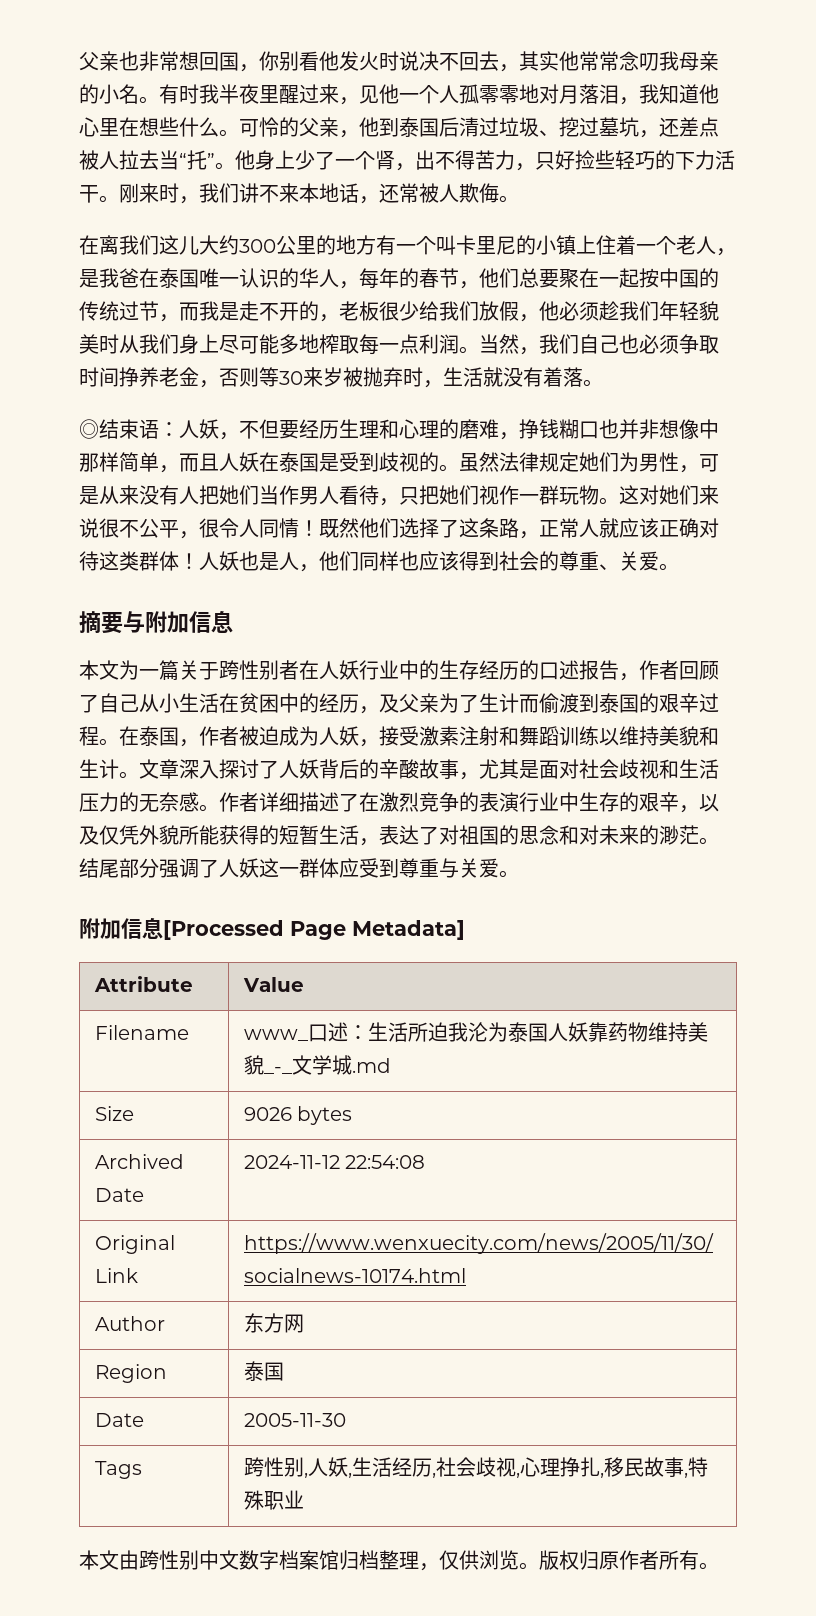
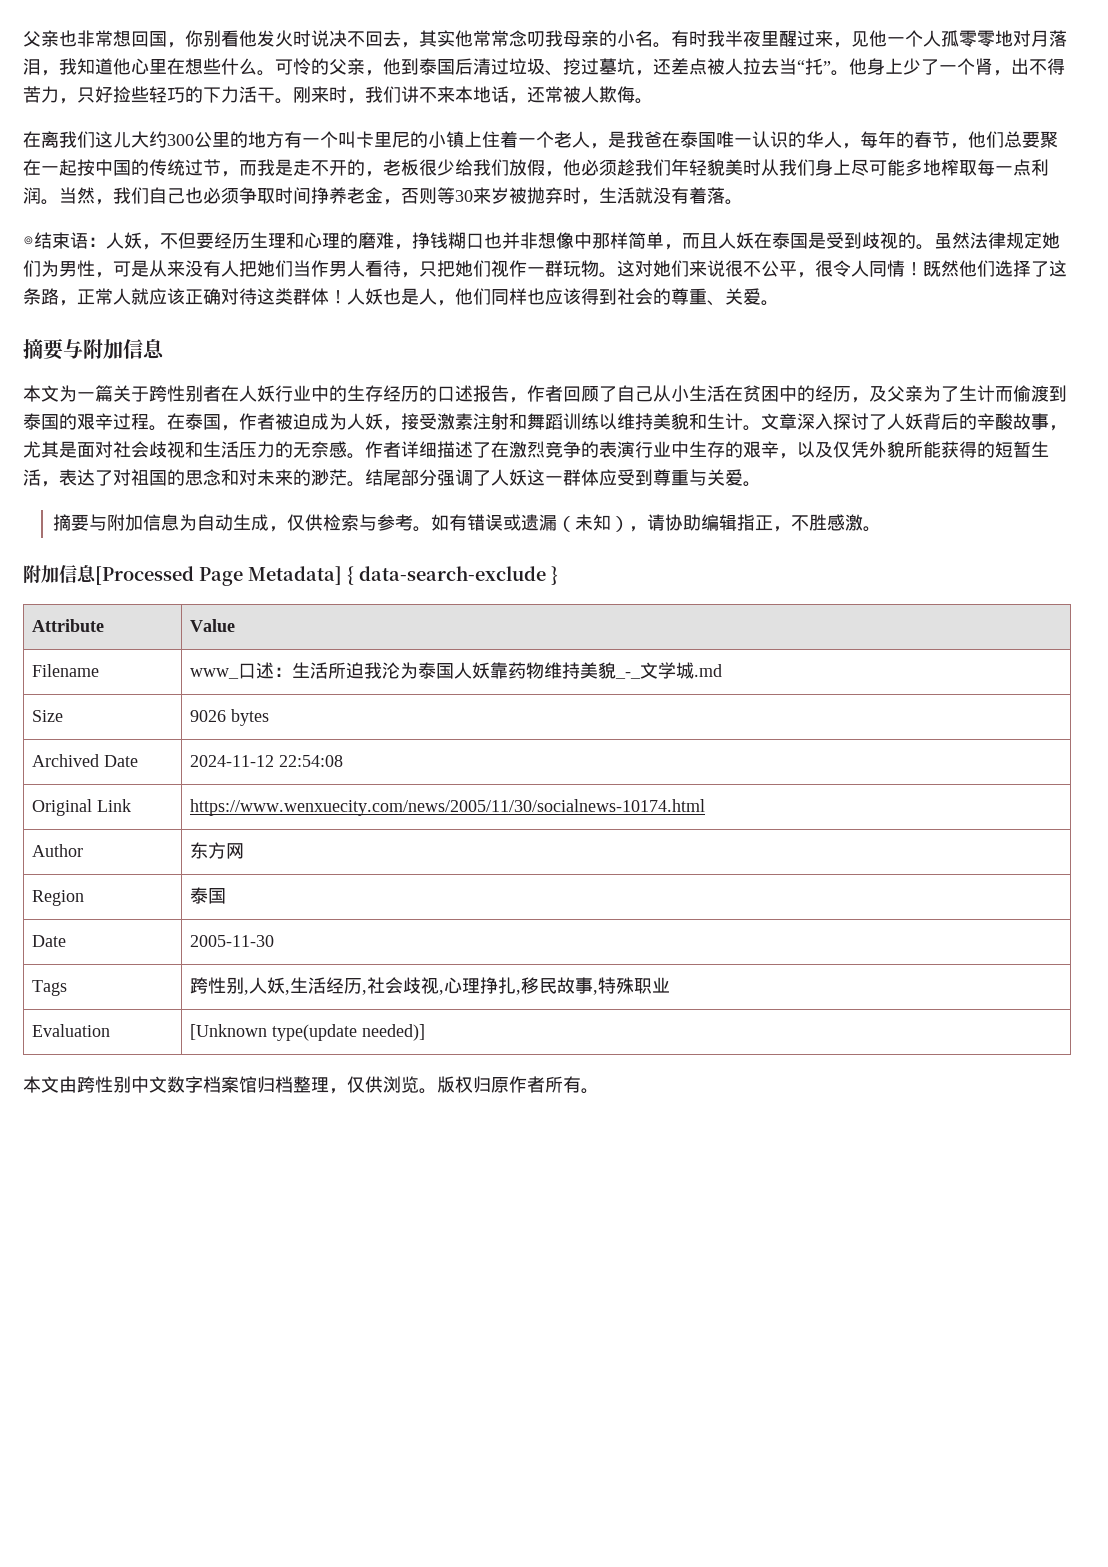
(519, 874) none -> [53,514,882,532] // 摘要与附加信息为自动生成，仅供检索与参考。如有错误或遗漏（未知），请协助编辑指正，不胜感激。
(465, 930) none -> [347,566,558,585] { data-search-exclude }
(304, 1499) none -> [31,1024,110,1037] [189,1024,425,1041] // Evaluation | [Unknown type(update needed)]

